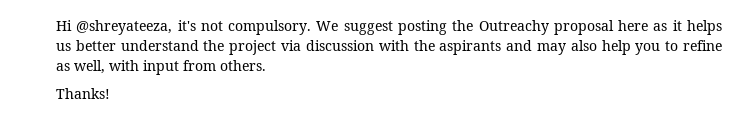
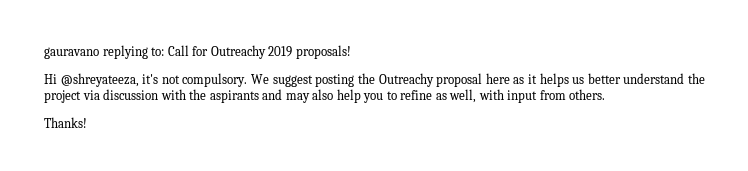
(56, 25) none -> [44,45,351,59] gauravano replying to: Call for Outreachy 2019 proposals! //

